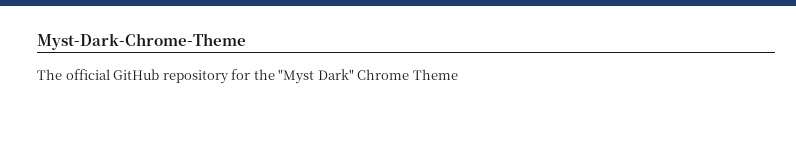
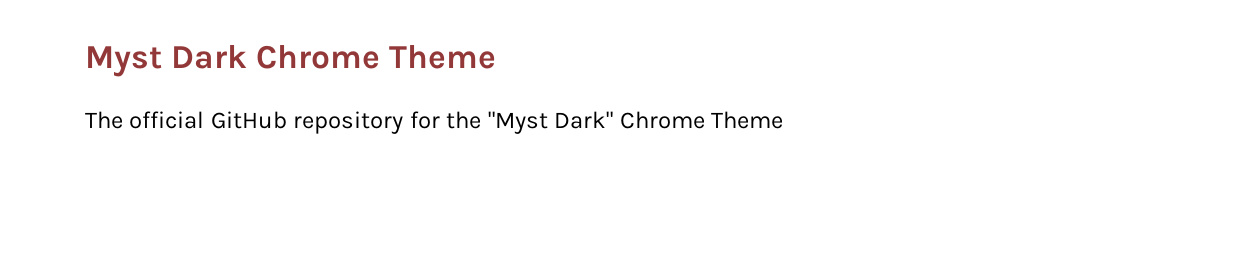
[37,33,246,50] Myst-Dark-Chrome-Theme -> [85,45,497,77] Myst Dark Chrome Theme

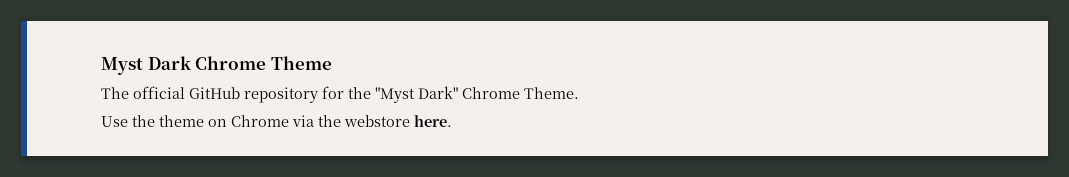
[711,111,784,129] Theme -> [524,87,579,99] [101,115,452,127] Theme. // Use the theme on Chrome via the webstore here.

